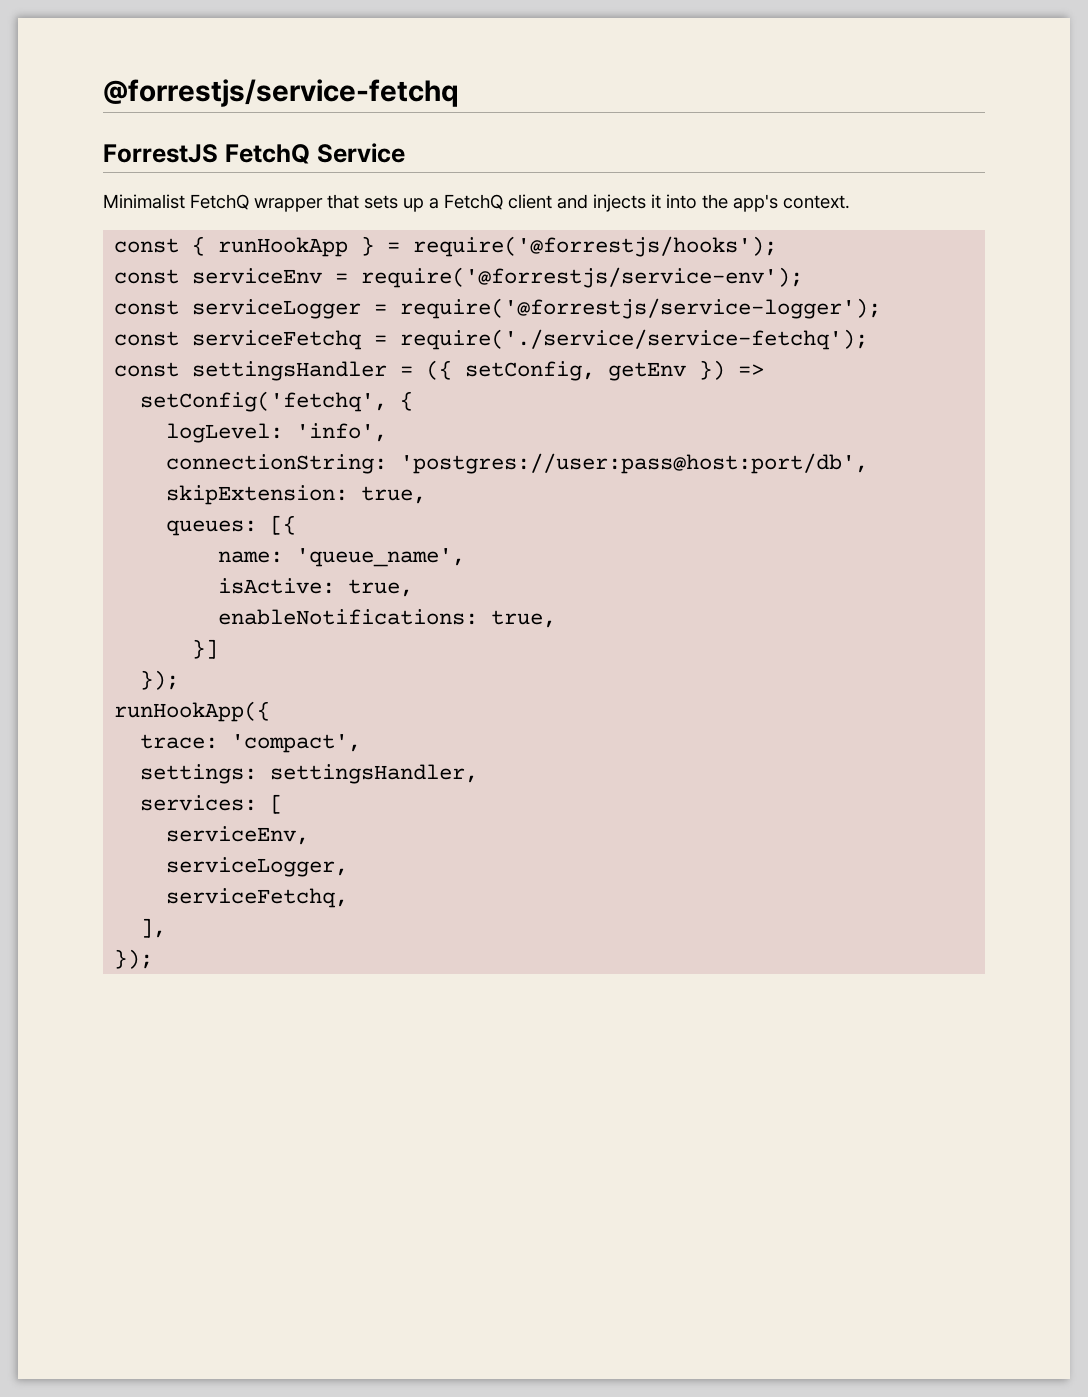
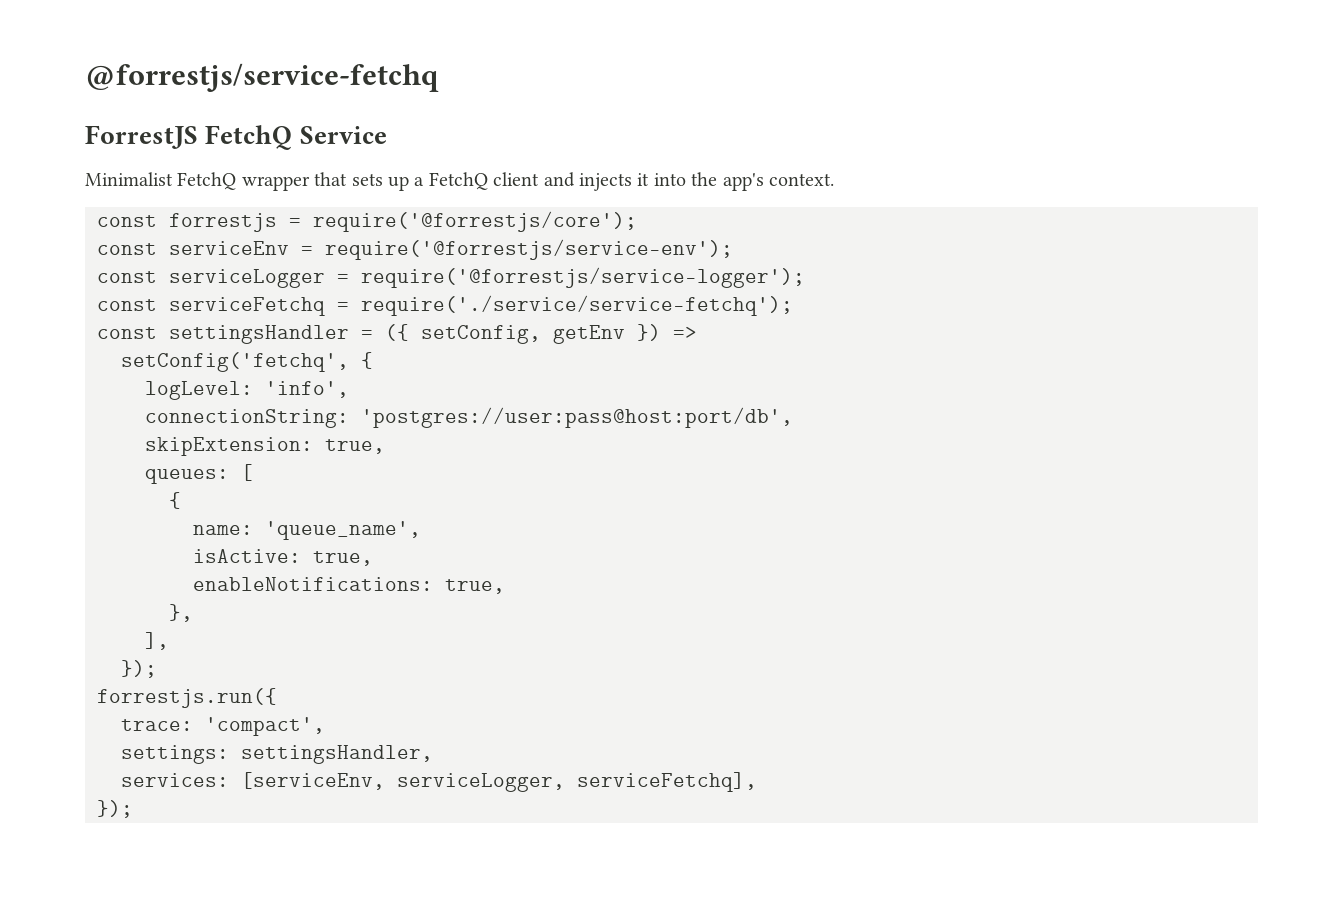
[192,236,778,257] { runHookApp } = require('@forrestjs/hooks'); -> [169,211,637,232] forrestjs = require('@forrestjs/core');
[270,515,297,535] [{ -> [241,464,253,481] [169,492,181,509] [ // {
[192,639,219,659] }] -> [169,604,193,622] [145,632,169,650] }, // ],
[114,701,271,722] runHookApp({ -> [97,688,277,708] forrestjs.run({
[270,794,284,814] [166,826,310,845] [ // serviceEnv, // -> [241,772,385,790] [serviceEnv,
[166,888,349,908] [140,918,167,938] // serviceFetchq, // ], -> [577,772,757,792] serviceFetchq],

